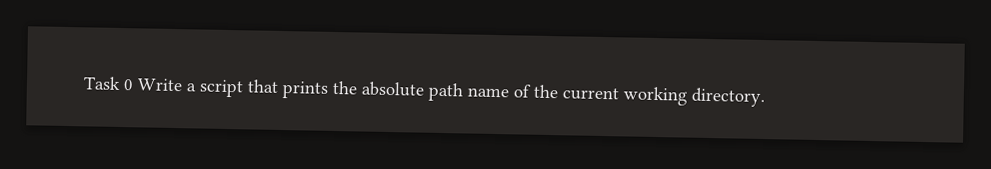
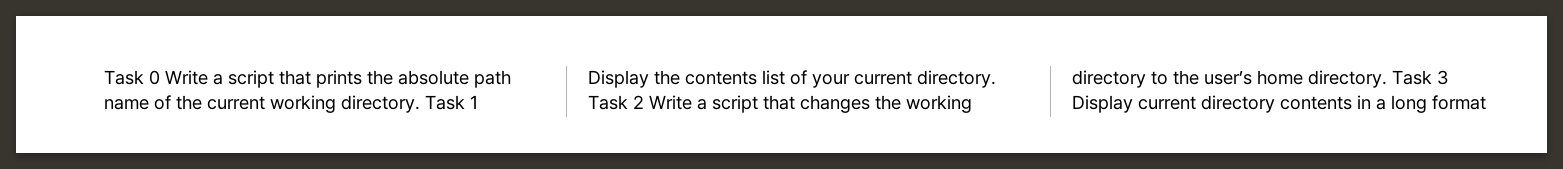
(765, 97) none -> [425,95,478,110] [588,70,996,88] [588,95,972,113] [1072,70,1448,88] [1072,95,1486,113] Task 1 Display the contents list of your current directory. Task 2 Write a script that changes the working directory to the user’s home directory. Task 3 Display current directory contents in a long format

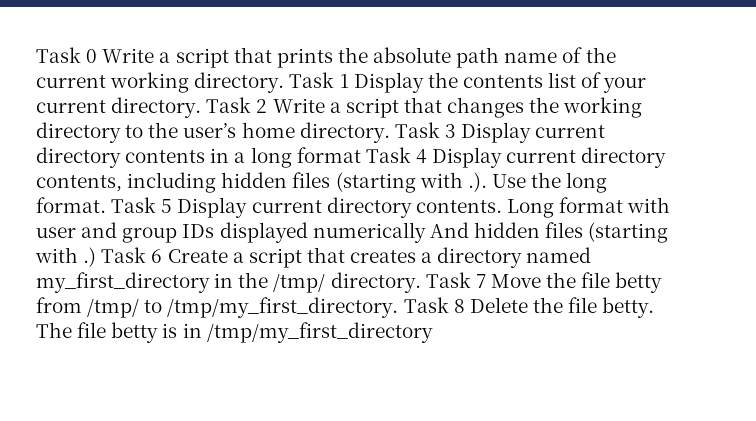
(1486, 102) none -> [365,147,667,168] [36,172,608,193] [36,197,671,218] [36,222,669,243] [35,247,592,268] [36,272,663,293] [36,297,655,318] [36,322,433,343] Task 4 Display current directory contents, including hidden files (starting with .). Use the long format. Task 5 Display current directory contents. Long format with user and group IDs displayed numerically And hidden files (starting with .) Task 6 Create a script that creates a directory named my_first_directory in the /tmp/ directory. Task 7 Move the file betty from /tmp/ to /tmp/my_first_directory. Task 8 Delete the file betty. The file betty is in /tmp/my_first_directory

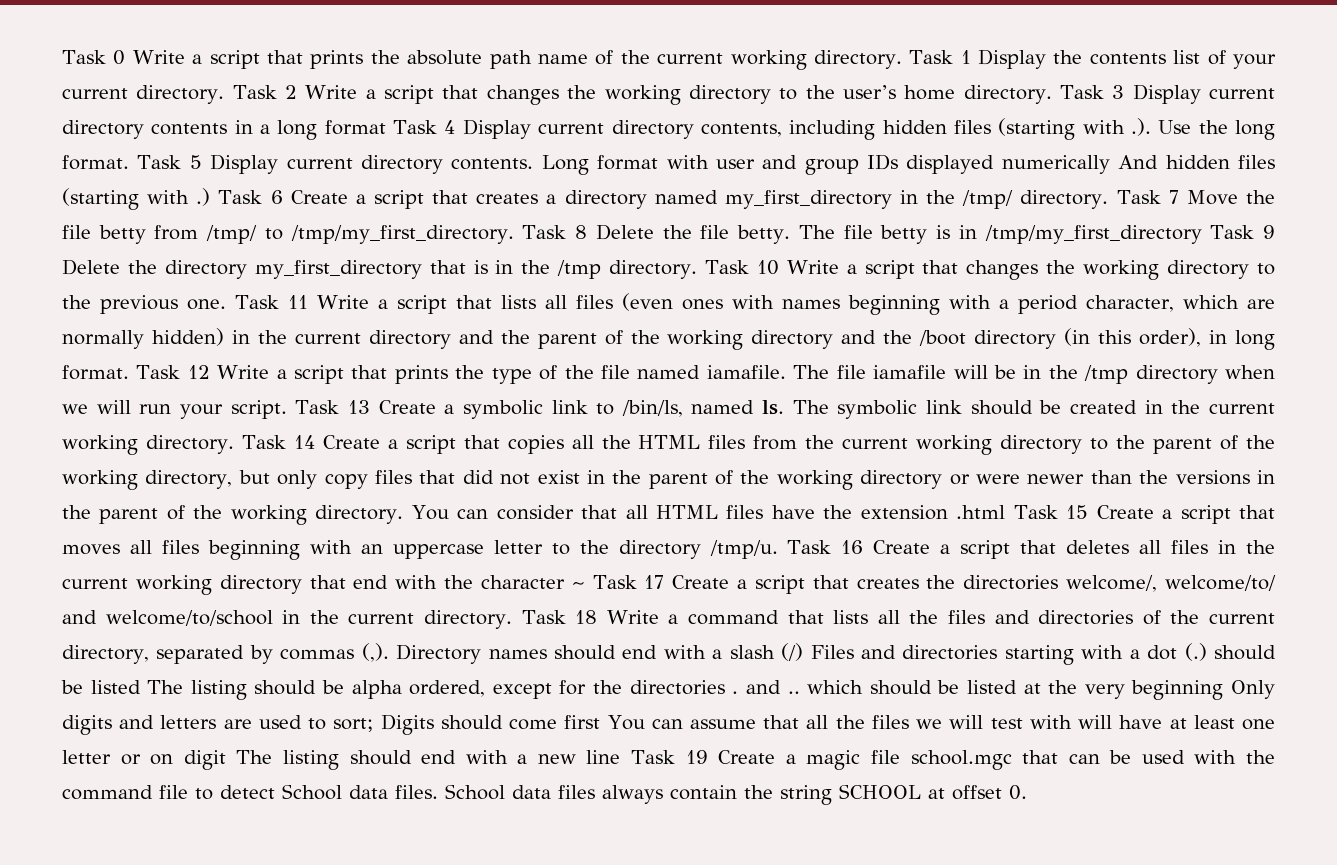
(433, 332) none -> [1210,225,1275,239] [62,259,1276,280] [62,293,1275,315] [62,328,1276,350] [62,365,1275,384] [62,400,1276,419] [62,435,1276,455] [62,470,1275,490] [62,505,1275,525] [62,540,1275,560] [62,575,1277,595] [62,610,1275,629] [62,643,1277,665] [61,680,1275,700] [62,714,1276,735] [62,750,1275,770] [62,784,1027,805] Task 9 Delete the directory my_first_directory that is in the /tmp directory. Task 10 Write a script that changes the working directory to the previous one. Task 11 Write a script that lists all files (even ones with names beginning with a period character, which are normally hidden) in the current directory and the parent of the working directory and the /boot directory (in this order), in long format. Task 12 Write a script that prints the type of the file named iamafile. The file iamafile will be in the /tmp directory when we will run your script. Task 13 Create a symbolic link to /bin/ls, named ls. The symbolic link should be created in the current working directory. Task 14 Create a script that copies all the HTML files from the current working directory to the parent of the working directory, but only copy files that did not exist in the parent of the working directory or were newer than the versions in the parent of the working directory. You can consider that all HTML files have the extension .html Task 15 Create a script that moves all files beginning with an uppercase letter to the directory /tmp/u. Task 16 Create a script that deletes all files in the current working directory that end with the character ~ Task 17 Create a script that creates the directories welcome/, welcome/to/ and welcome/to/school in the current directory. Task 18 Write a command that lists all the files and directories of the current directory, separated by commas (,). Directory names should end with a slash (/) Files and directories starting with a dot (.) should be listed The listing should be alpha ordered, except for the directories . and .. which should be listed at the very beginning Only digits and letters are used to sort; Digits should come first You can assume that all the files we will test with will have at least one letter or on digit The listing should end with a new line Task 19 Create a magic file school.mgc that can be used with the command file to detect School data files. School data files always contain the string SCHOOL at offset 0.

